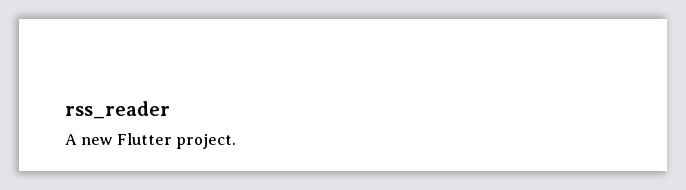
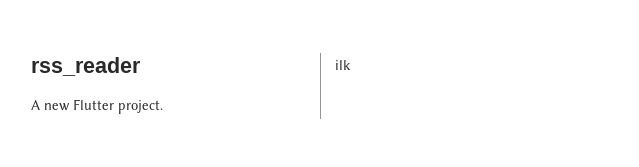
(236, 141) none -> [335,60,351,70] // ilk

